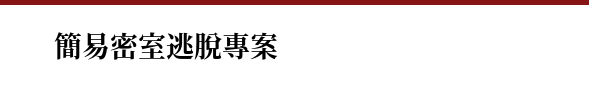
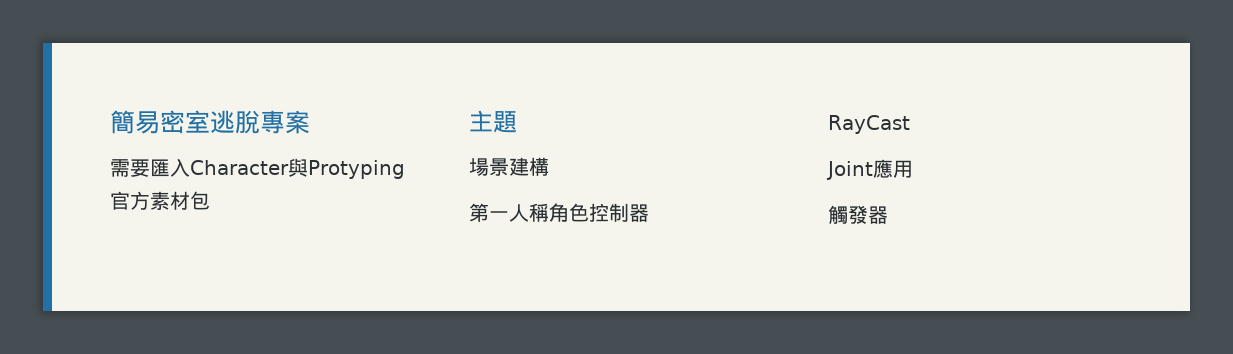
(278, 46) none -> [110,158,405,179] [110,191,210,210] [469,110,517,133] [469,157,549,176] [469,203,649,222] [828,115,910,134] [826,159,913,180] [828,205,888,224] // 需要匯入Character與Protyping官方素材包 // 主題 // 場景建構 // 第一人稱角色控制器 // RayCast // Joint應用 // 觸發器

